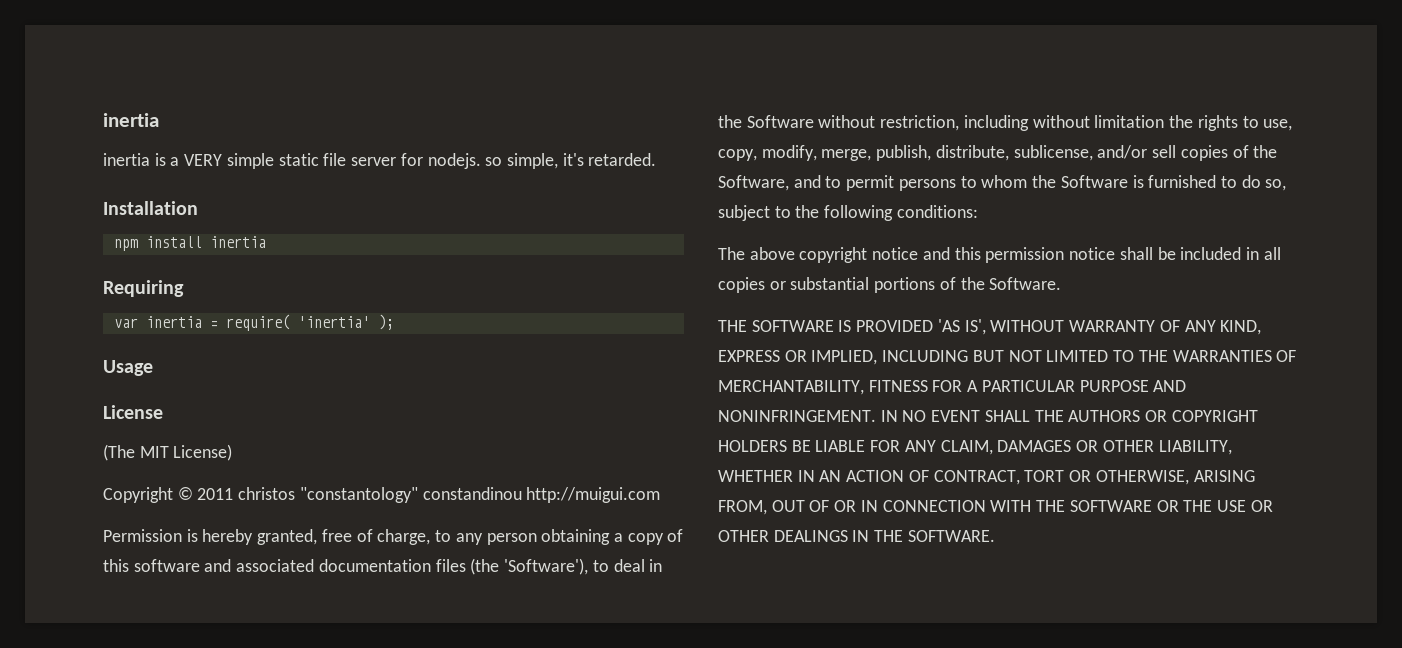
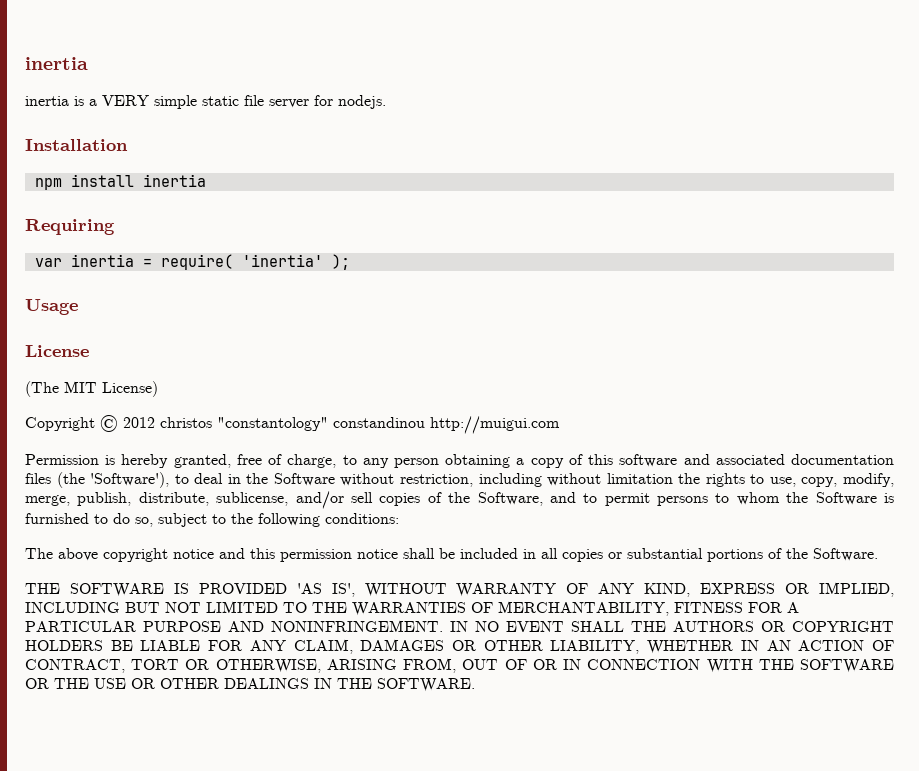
[485,153,657,169] so simple, it's retarded. -> (386, 102) none
[197,488,234,500] 2011 -> [123,417,155,428] 2012

